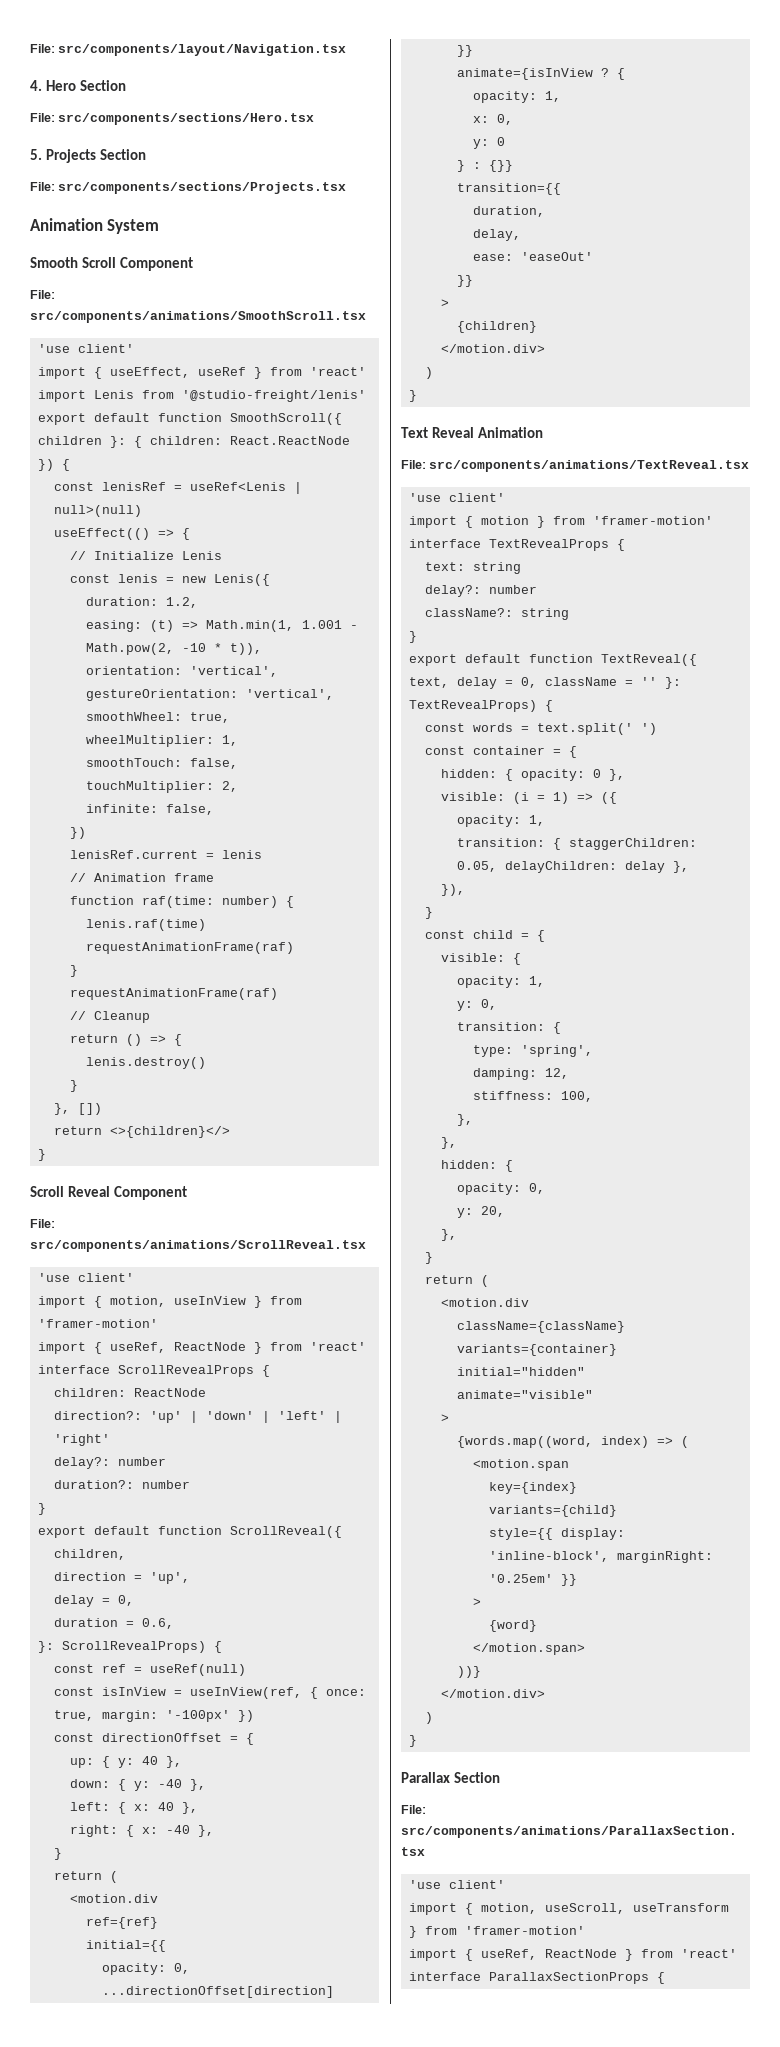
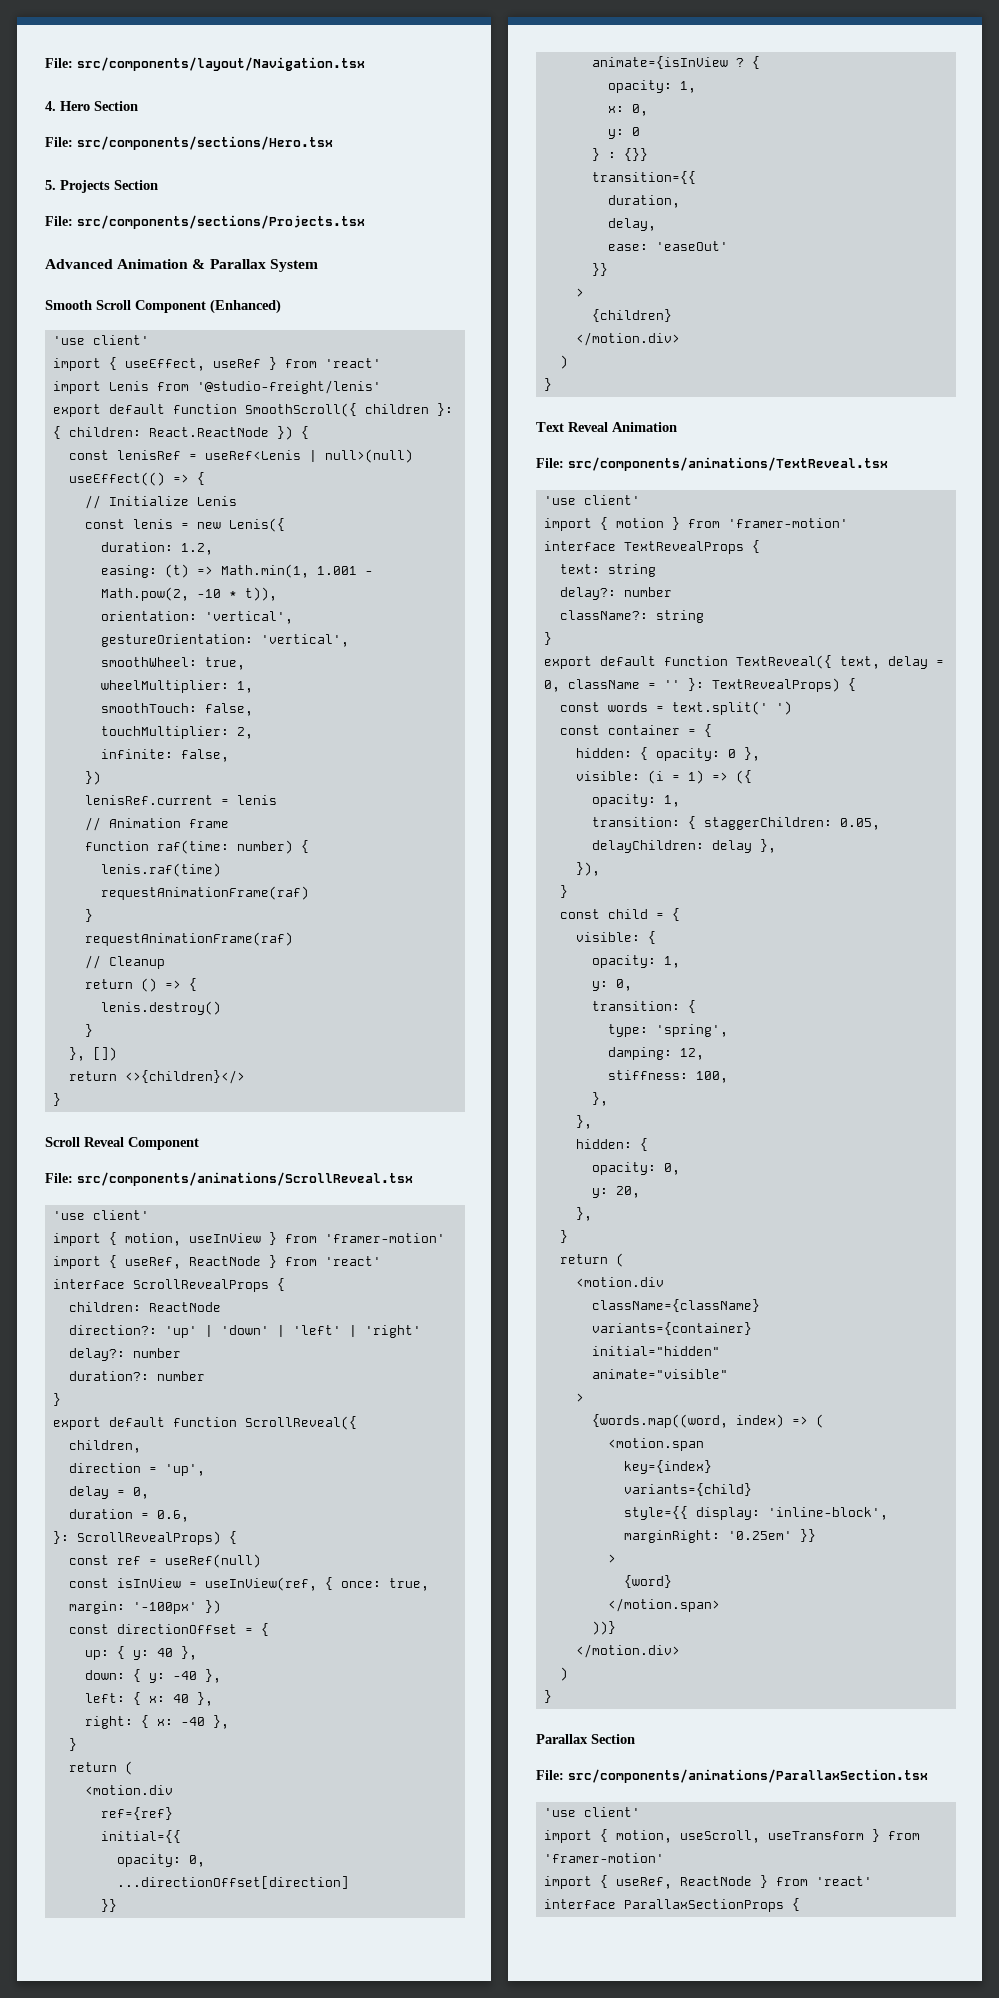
[30,218,103,231] Animation -> [45,259,266,269] Advanced Animation & Parallax
[30,290,55,299] [30,311,366,323] // File: src/components/animations/SmoothScroll.tsx -> [210,299,281,314] (Enhanced)

